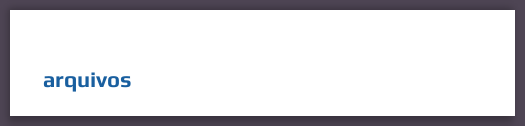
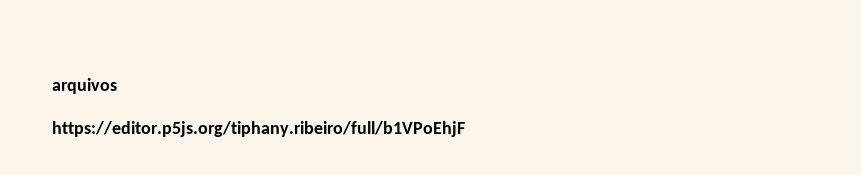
(132, 82) none -> [52,121,465,137] // https://editor.p5js.org/tiphany.ribeiro/full/b1VPoEhjF

